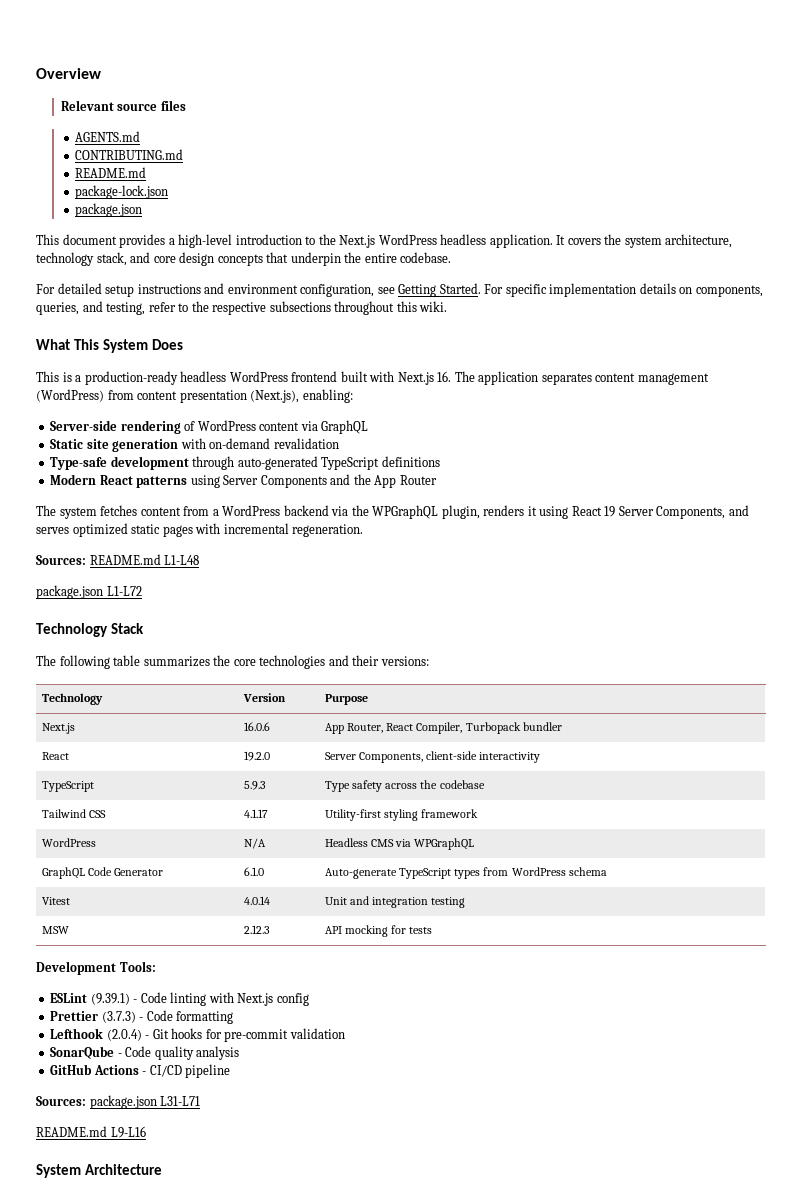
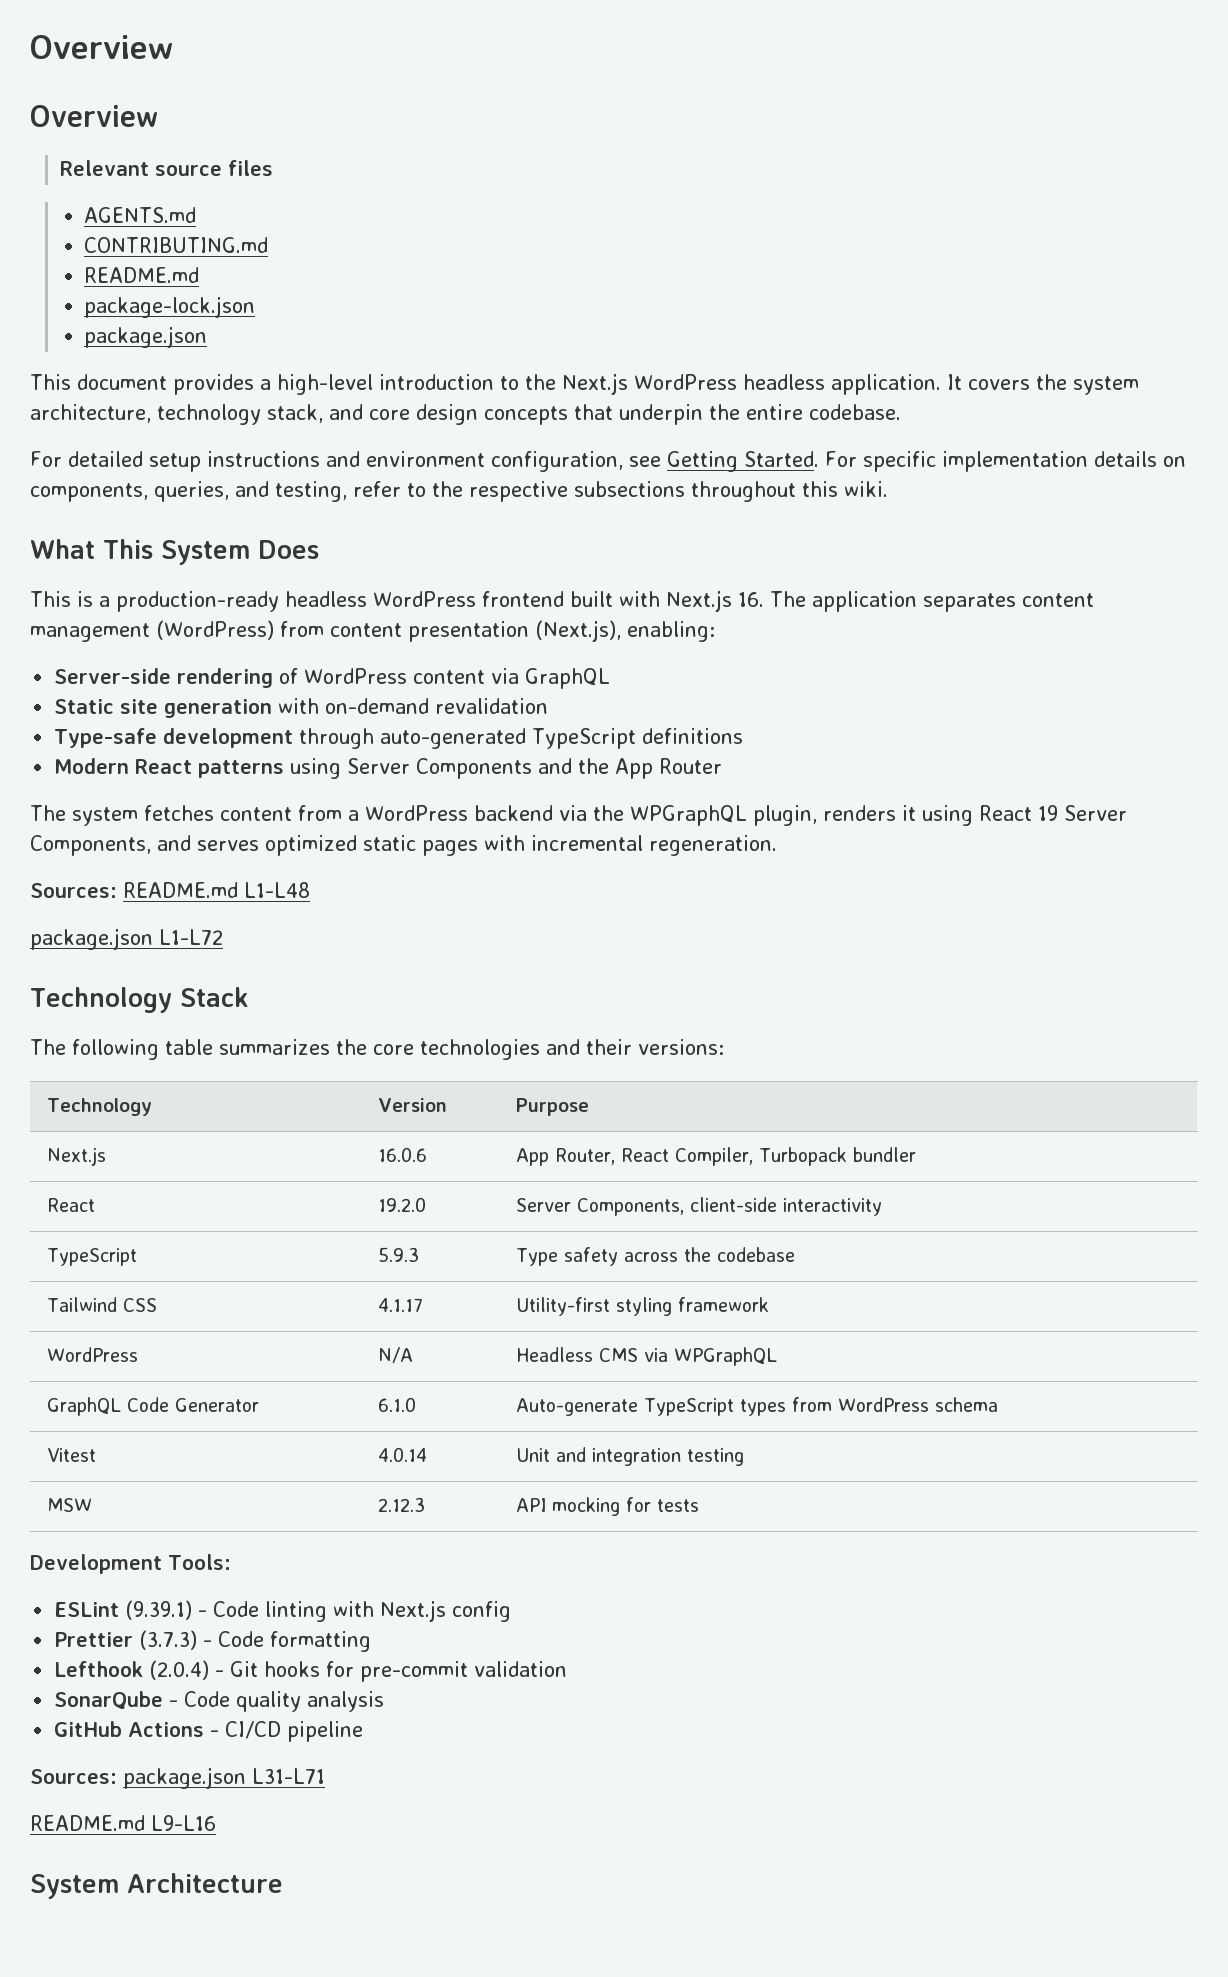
[36,68,101,79] Overview -> [30,35,174,59] [30,105,158,127] Overview // Overview

